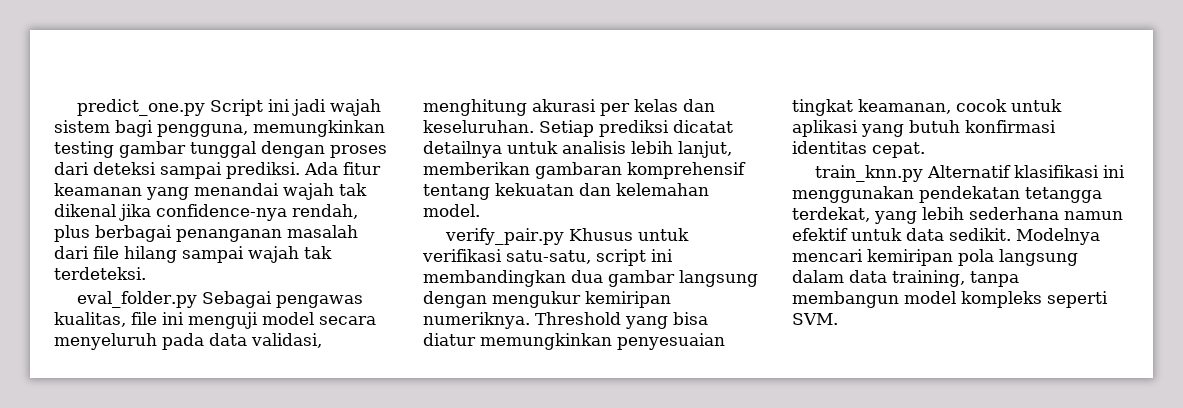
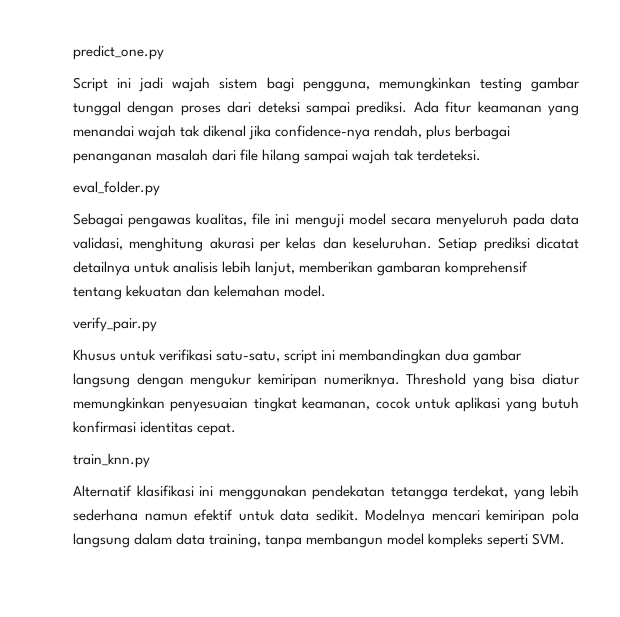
(205, 107) none -> (164, 52) //
(197, 299) none -> (160, 188) //
(564, 236) none -> (157, 324) //
(923, 173) none -> (150, 460) //

